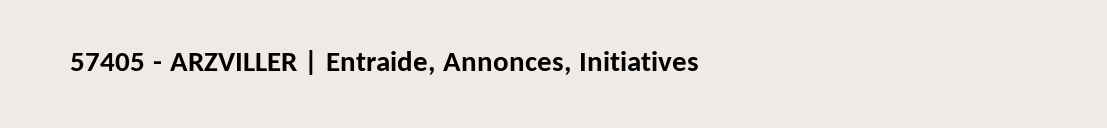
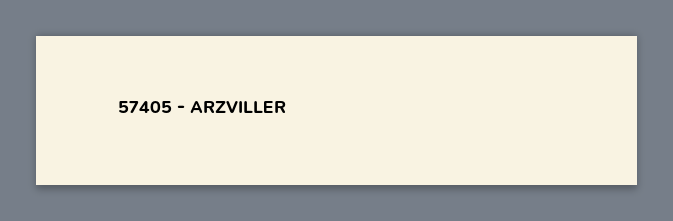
[304,50,699,75] | Entraide, Annonces, Initiatives -> (286, 107) none

